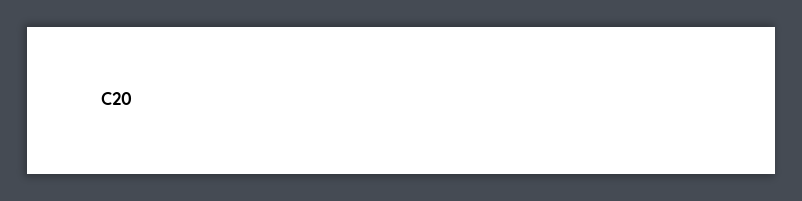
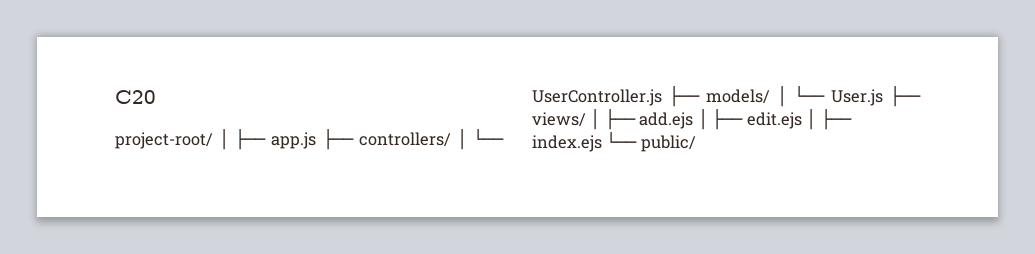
(132, 98) none -> [115,129,504,150] [532,86,921,107] [532,109,852,130] [532,132,696,152] // project-root/ │ ├── app.js ├── controllers/ │ └── UserController.js ├── models/ │ └── User.js ├── views/ │ ├── add.ejs │ ├── edit.ejs │ ├── index.ejs └── public/

